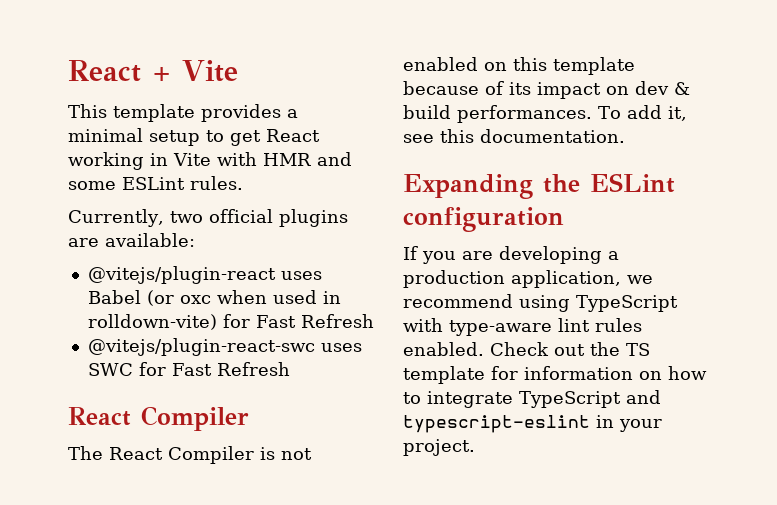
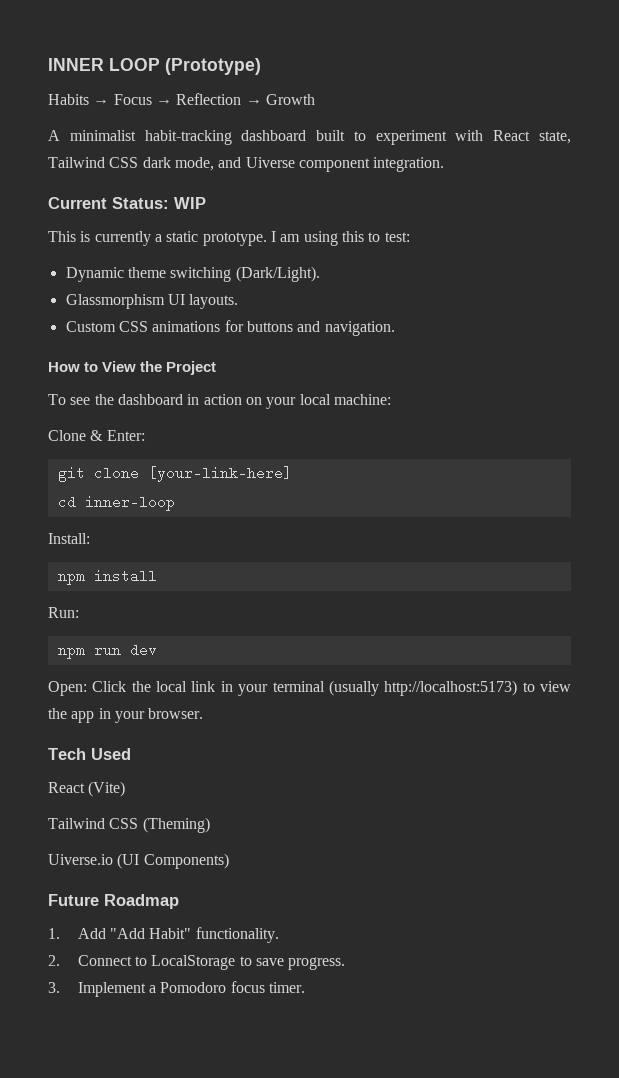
[68,60,238,82] [68,104,298,122] [68,128,320,146] [68,152,352,170] [68,176,243,190] [68,209,348,227] [68,233,195,247] [87,266,322,284] [87,290,341,306] [87,314,374,330] [87,338,362,356] [87,362,290,376] [68,406,249,431] [68,446,312,464] [403,57,635,75] [403,81,690,99] [403,105,687,123] [403,129,625,143] [403,173,675,199] [403,207,564,232] [403,246,619,264] [403,270,653,288] [403,294,678,312] [403,318,642,336] [403,342,650,356] [403,366,707,384] [403,390,661,408] [403,415,662,433] [403,439,475,456] React + Vite // This template provides a minimal setup to get React working in Vite with HMR and some ESLint rules. // Currently, two official plugins are available: // @vitejs/plugin-react uses Babel (or oxc when used in rolldown-vite) for Fast Refresh // @vitejs/plugin-react-swc uses SWC for Fast Refresh // React Compiler // The React Compiler is not enabled on this template because of its impact on dev & build performances. To add it, see this documentation. // Expanding the ESLint configuration // If you are developing a production application, we recommend using TypeScript with type-aware lint rules enabled. Check out the TS template for information on how to integrate TypeScript and typescript-eslint in your project. -> [48,58,261,75] [48,93,315,105] [48,130,571,145] [48,157,445,172] [48,197,206,209] [48,231,410,246] [65,266,320,282] [65,294,239,309] [65,320,395,336] [48,361,217,375] [48,394,391,409] [48,430,145,441] [57,466,292,482] [57,495,175,511] [48,533,90,544] [57,569,157,585] [48,607,79,618] [57,643,157,659] [48,680,572,696] [48,708,204,723] [48,748,131,760] [48,781,126,797] [48,817,210,833] [48,853,229,869] [48,894,179,909] [48,927,279,943] [48,955,346,970] [48,981,305,997] INNER LOOP (Prototype) // Habits → Focus → Reflection → Growth // A minimalist habit-tracking dashboard built to experiment with React state, Tailwind CSS dark mode, and Uiverse component integration. // Current Status: WIP // This is currently a static prototype. I am using this to test: // Dynamic theme switching (Dark/Light). // Glassmorphism UI layouts. // Custom CSS animations for buttons and navigation. // How to View the Project // To see the dashboard in action on your local machine: // Clone & Enter: // git clone [your-link-here] // cd inner-loop // Install: // npm install // Run: // npm run dev // Open: Click the local link in your terminal (usually http://localhost:5173) to view the app in your browser. // Tech Used // React (Vite) // Tailwind CSS (Theming) // Uiverse.io (UI Components) // Future Roadmap // 1. Add "Add Habit" functionality. // 2. Connect to LocalStorage to save progress. // 3. Implement a Pomodoro focus timer.

